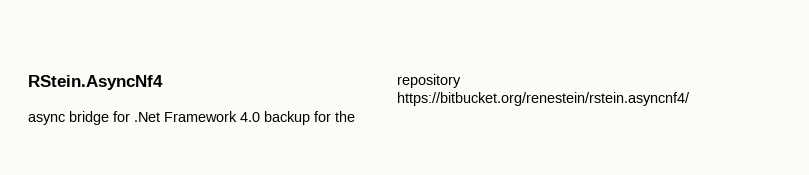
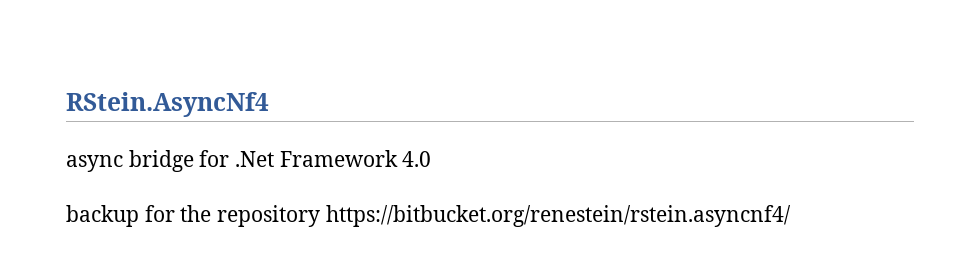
(260, 117) none -> (432, 159) //

